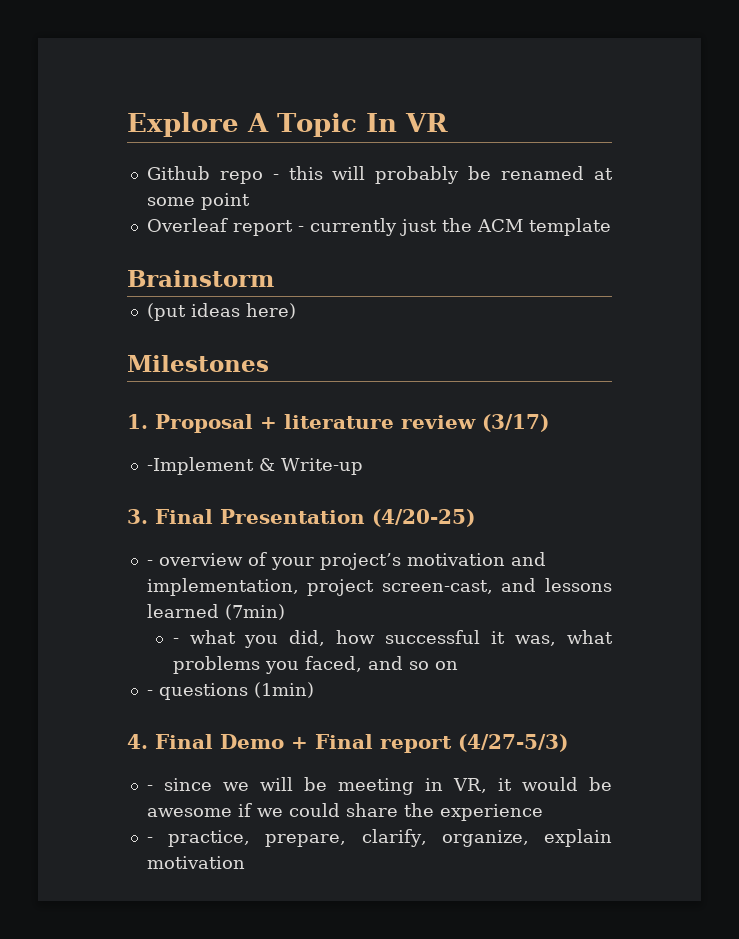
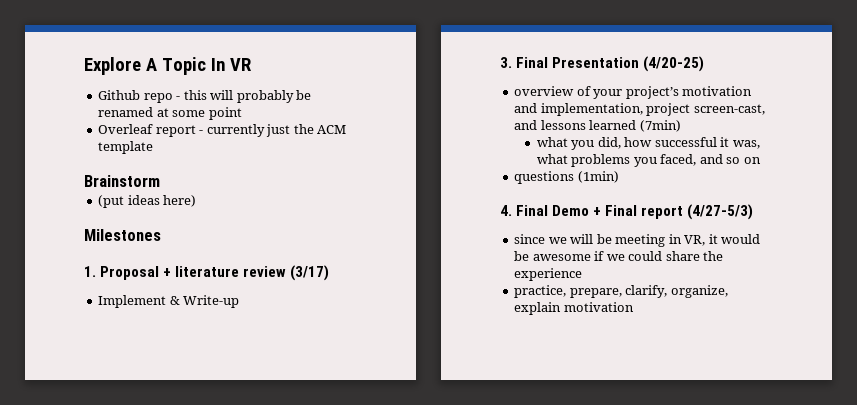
[146,457,254,475] -Implement -> [98,295,167,308] Implement
[146,560,153,566] - -> (705, 64) none
[172,638,179,644] - -> (681, 126) none
[146,690,153,696] - -> (761, 160) none
[146,785,153,791] - -> (754, 212) none
[146,837,153,843] - -> (583, 274) none

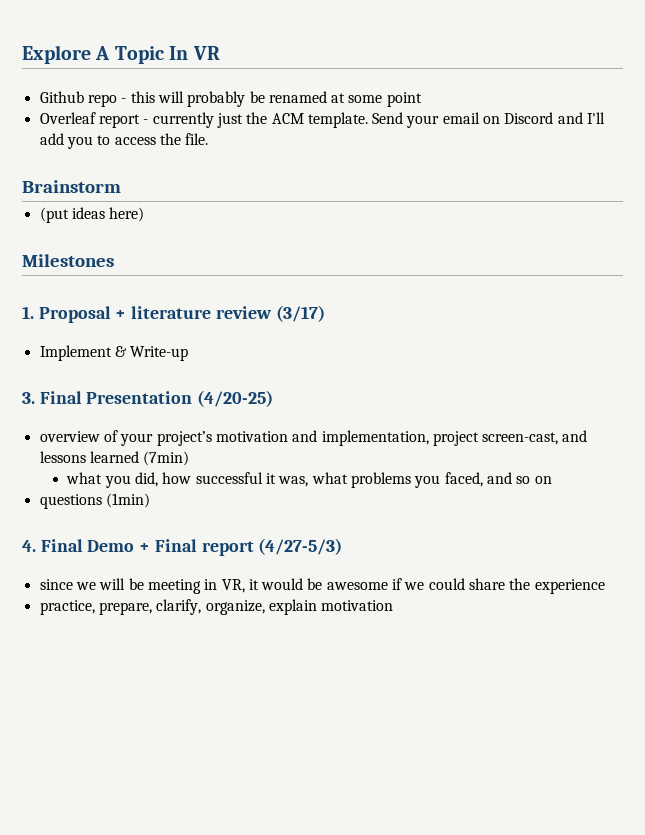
[98,141,154,154] template -> [307,112,606,128] [39,133,209,149] template. Send your email on Discord and I'll add you to access the file.

